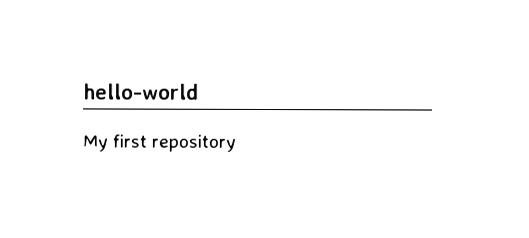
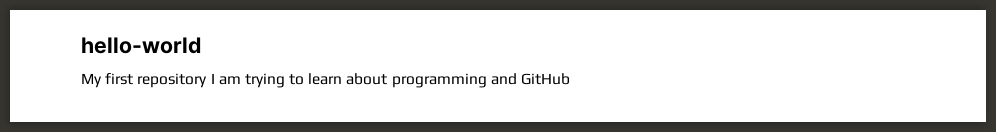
(237, 143) none -> [210,73,571,88] I am trying to learn about programming and GitHub

